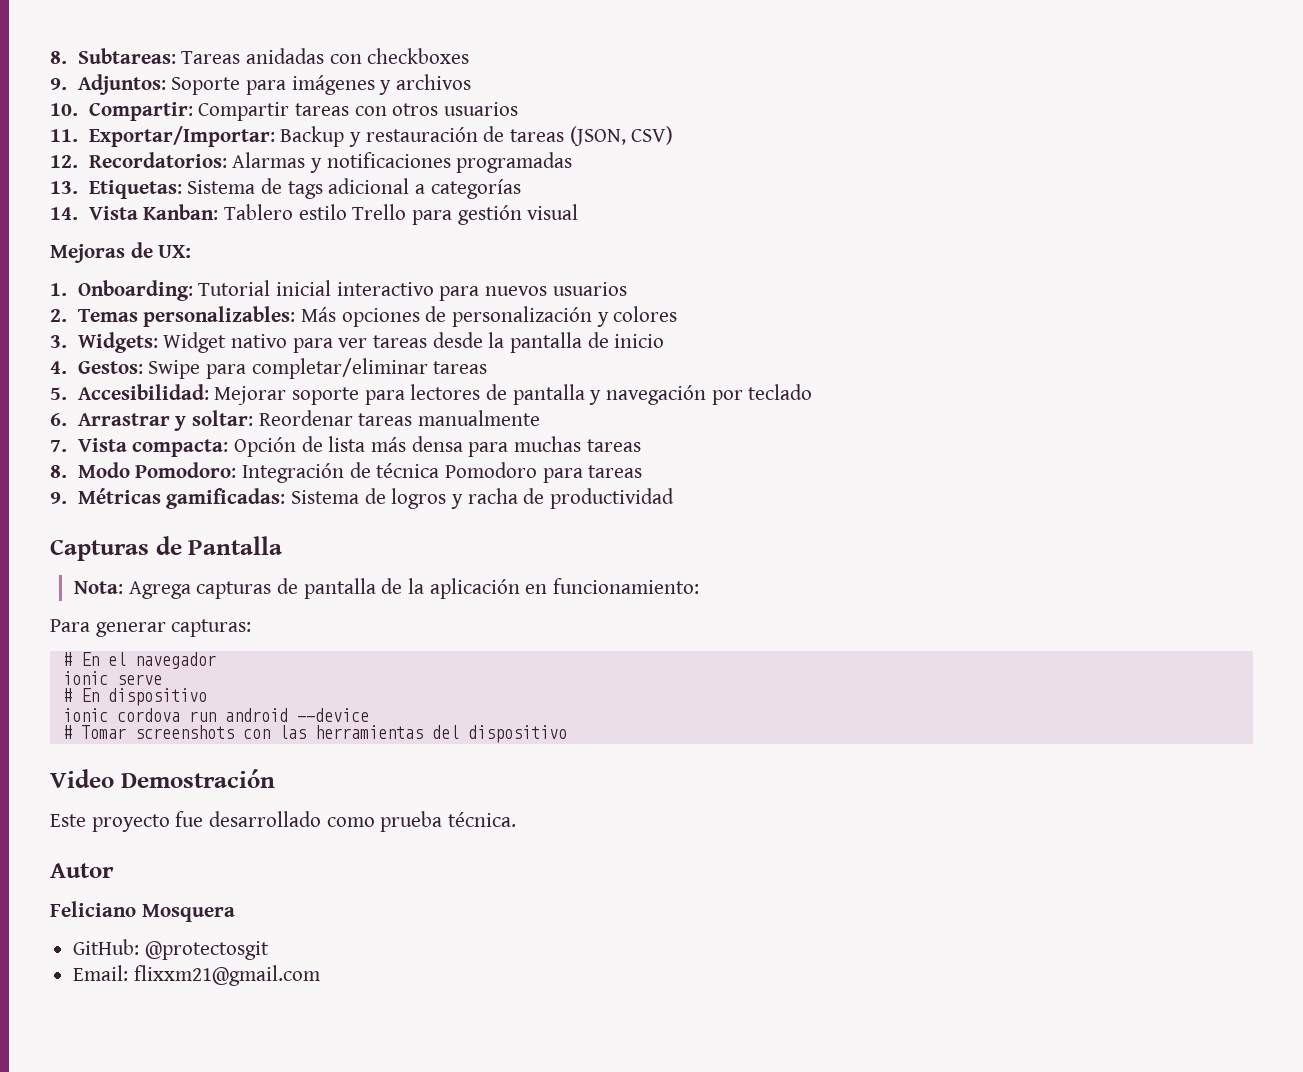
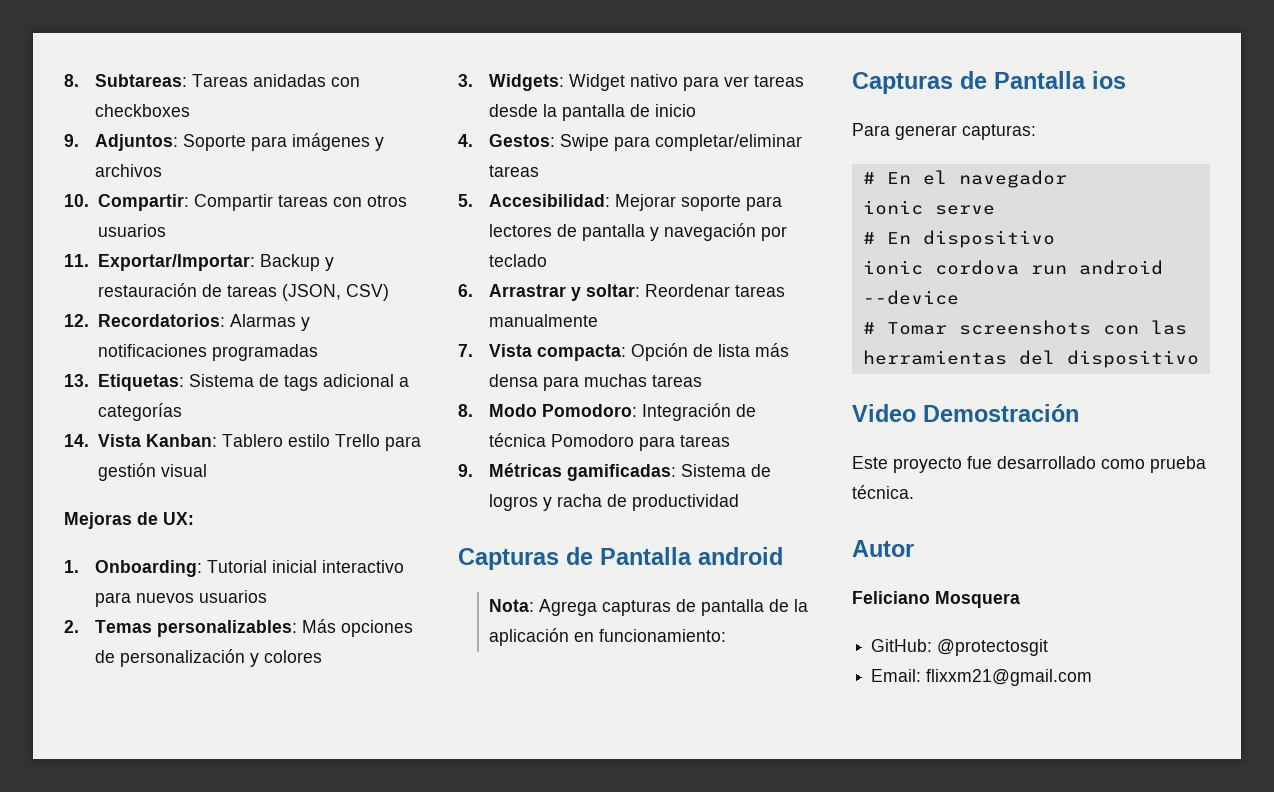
(283, 545) none -> [698,547,783,565] android
(700, 586) none -> [852,71,1126,94] // Capturas de Pantalla ios

